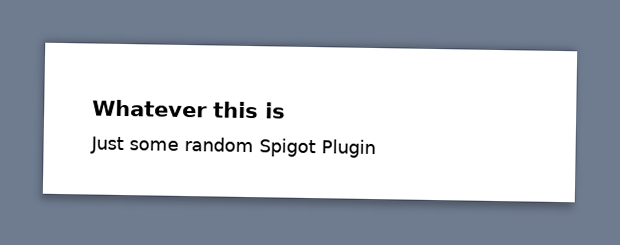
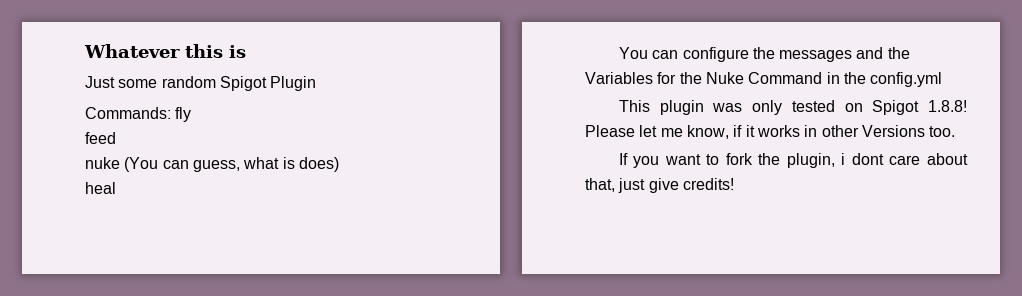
(376, 149) none -> [85,107,192,122] [85,132,116,144] [85,157,339,172] [85,182,116,194] [618,47,910,62] [585,72,943,87] [618,100,967,115] [585,125,956,139] [618,153,968,168] [585,178,734,193] // Commands: fly // feed // nuke (You can guess, what is does) // heal // You can configure the messages and the Variables for the Nuke Command in the config.yml // This plugin was only tested on Spigot 1.8.8! Please let me know, if it works in other Versions too. // If you want to fork the plugin, i dont care about that, just give credits!

